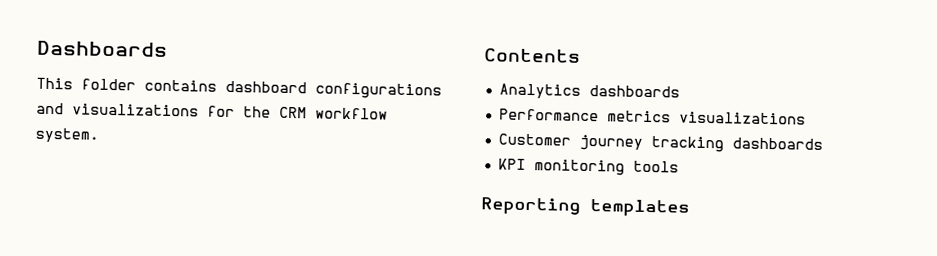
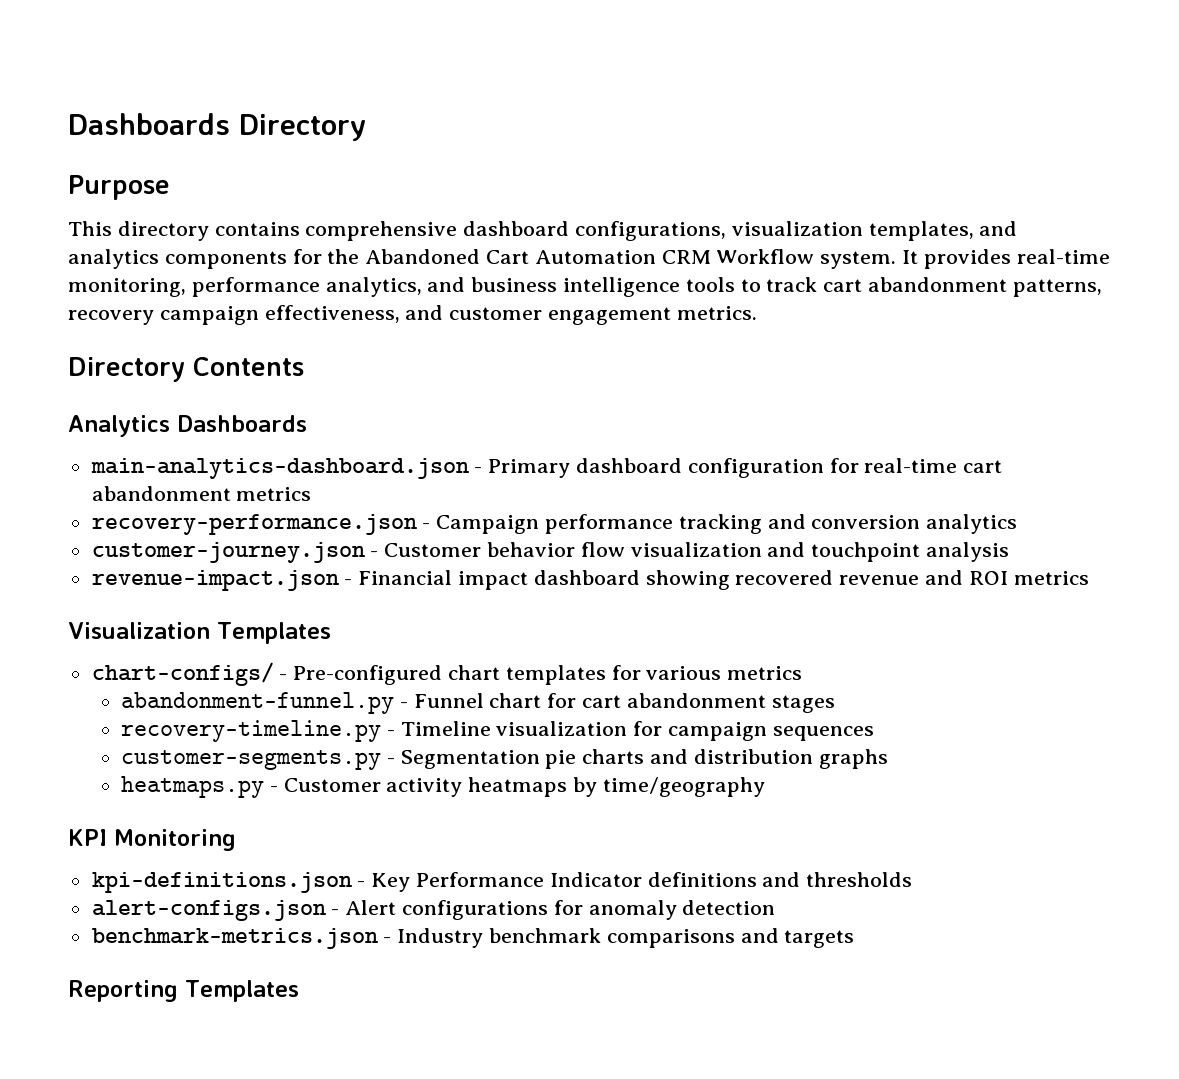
[37,40,168,57] Dashboards -> [68,113,366,141] [68,175,170,200] Dashboards Directory // Purpose
[81,78,442,100] [36,102,388,120] [35,127,99,143] [484,48,581,63] [498,83,680,99] [498,108,806,125] [497,133,823,153] [497,158,679,176] folder contains dashboard configurations and visualizations for the CRM workflow system. // Contents // Analytics dashboards // Performance metrics visualizations // Customer journey tracking dashboards // KPI monitoring tools -> [117,221,1018,241] [68,249,1110,269] [68,277,1102,297] [68,305,757,325] [68,357,304,382] [68,415,307,437] [90,458,1003,479] [91,486,312,501] [91,514,1018,535] [91,542,1010,563] [91,570,1089,591] [68,622,331,644] [91,662,803,686] [121,692,835,714] [121,720,874,742] [121,749,888,770] [121,776,765,798] [68,829,236,851] [91,872,913,893] [91,900,776,921] [91,928,855,949] directory contains comprehensive dashboard configurations, visualization templates, and analytics components for the Abandoned Cart Automation CRM Workflow system. It provides real-time monitoring, performance analytics, and business intelligence tools to track cart abandonment patterns, recovery campaign effectiveness, and customer engagement metrics. // Directory Contents // Analytics Dashboards // main-analytics-dashboard.json - Primary dashboard configuration for real-time cart abandonment metrics // recovery-performance.json - Campaign performance tracking and conversion analytics // customer-journey.json - Customer behavior flow visualization and touchpoint analysis // revenue-impact.json - Financial impact dashboard showing recovered revenue and ROI metrics // Visualization Templates // chart-configs/ - Pre-configured chart templates for various metrics // abandonment-funnel.py - Funnel chart for cart abandonment stages // recovery-timeline.py - Timeline visualization for campaign sequences // customer-segments.py - Segmentation pie charts and distribution graphs // heatmaps.py - Customer activity heatmaps by time/geography // KPI Monitoring // kpi-definitions.json - Key Performance Indicator definitions and thresholds // alert-configs.json - Alert configurations for anomaly detection // benchmark-metrics.json - Industry benchmark comparisons and targets
[590,199,690,217] templates -> [185,980,299,1002] Templates

